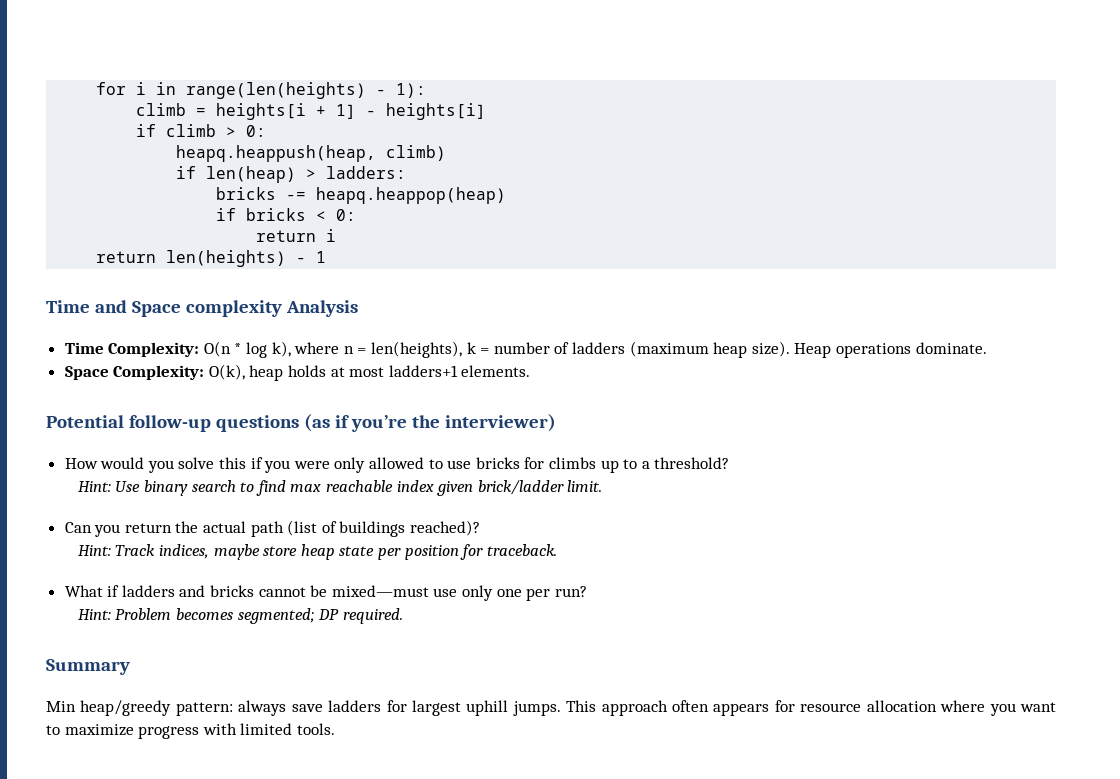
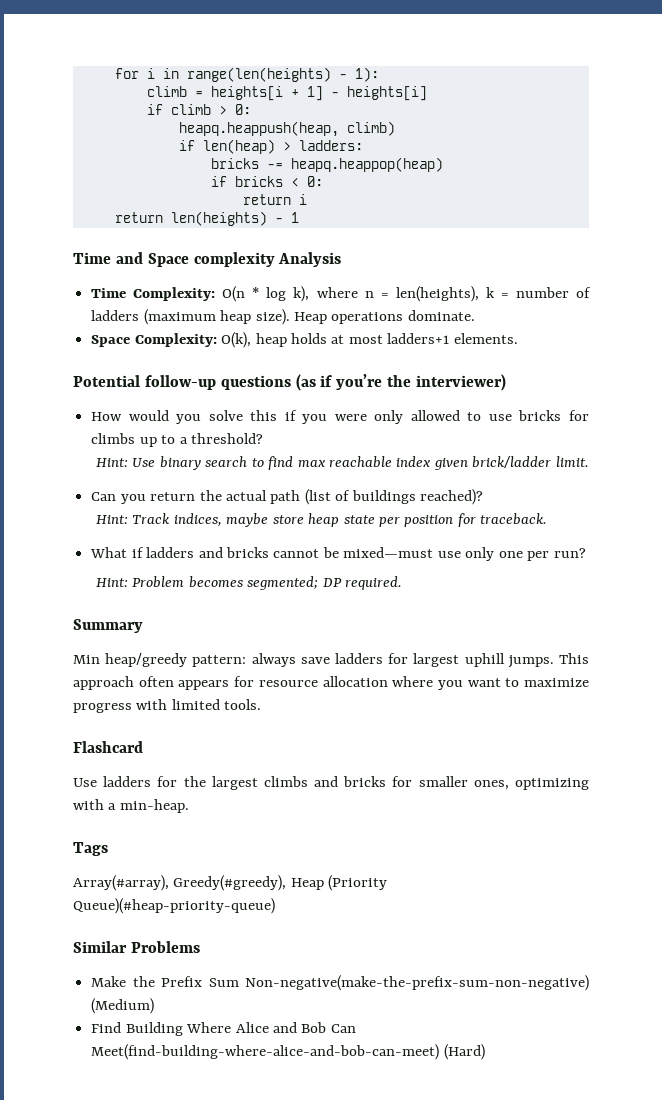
(335, 729) none -> [73,741,143,753] [73,776,589,790] [73,799,189,813] [73,842,108,856] [73,875,388,891] [73,898,275,914] [73,941,200,953] [91,975,589,991] [91,998,155,1014] [91,1022,356,1036] [91,1044,485,1060] // Flashcard // Use ladders for the largest climbs and bricks for smaller ones, optimizing with a min-heap. // Tags // Array(#array), Greedy(#greedy), Heap (Priority Queue)(#heap-priority-queue) // Similar Problems // Make the Prefix Sum Non-negative(make-the-prefix-sum-non-negative) (Medium) // Find Building Where Alice and Bob Can Meet(find-building-where-alice-and-bob-can-meet) (Hard)

